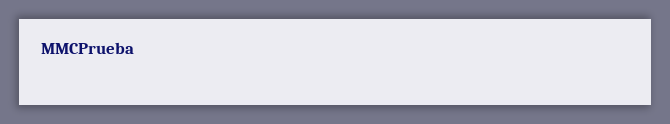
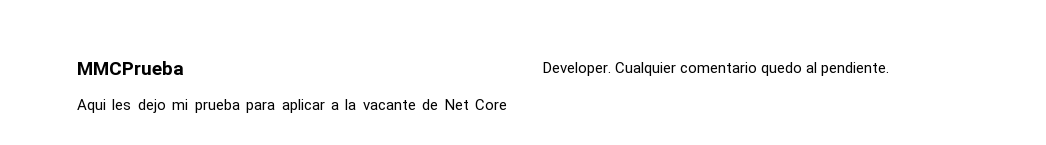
(134, 48) none -> [77,99,508,113] [543,62,890,76] // Aqui les dejo mi prueba para aplicar a la vacante de Net Core Developer. Cualquier comentario quedo al pendiente.

